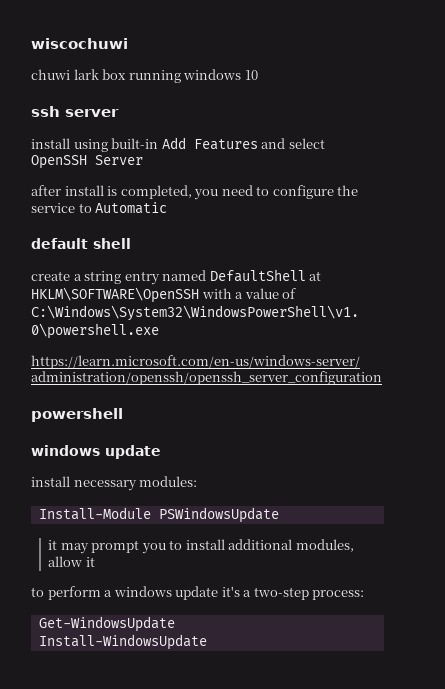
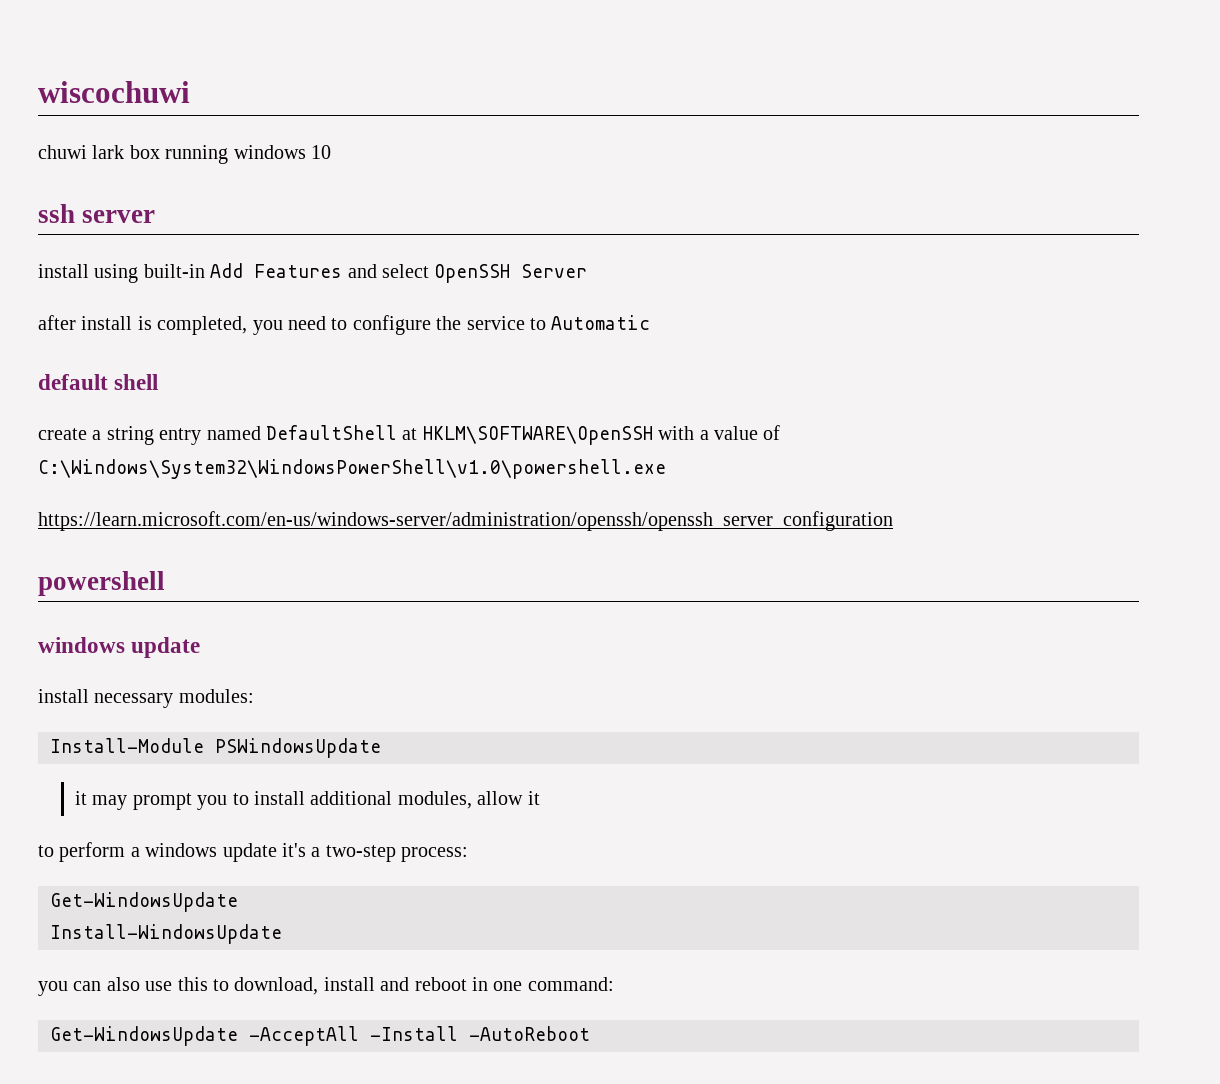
(207, 642) none -> [38,977,614,996] [50,1026,590,1046] // you can also use this to download, install and reboot in one command: // Get-WindowsUpdate -AcceptAll -Install -AutoReboot

